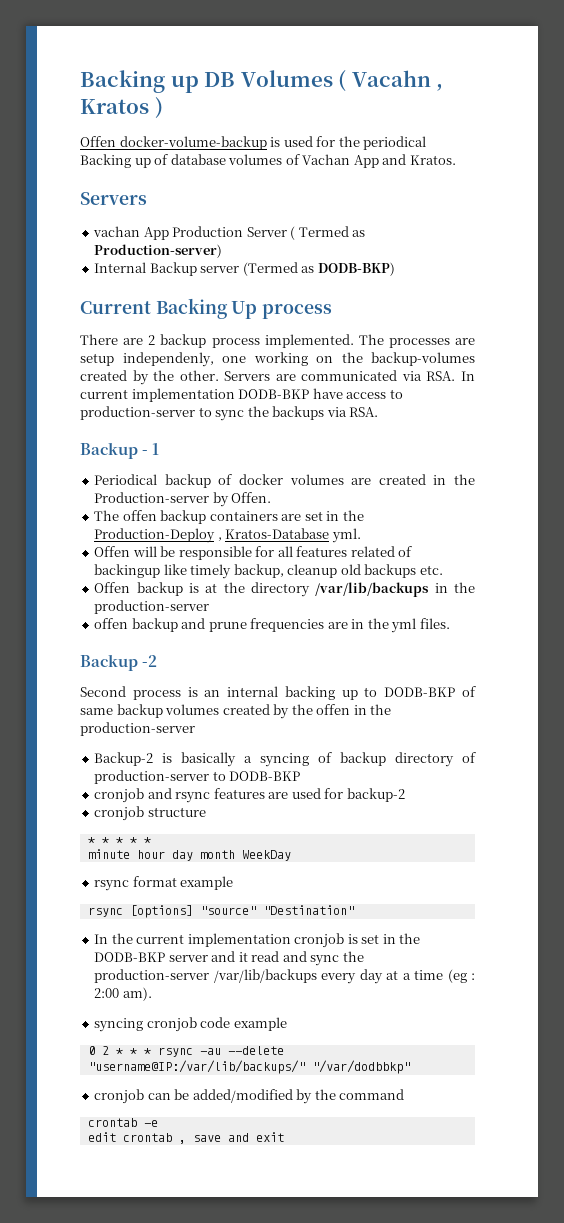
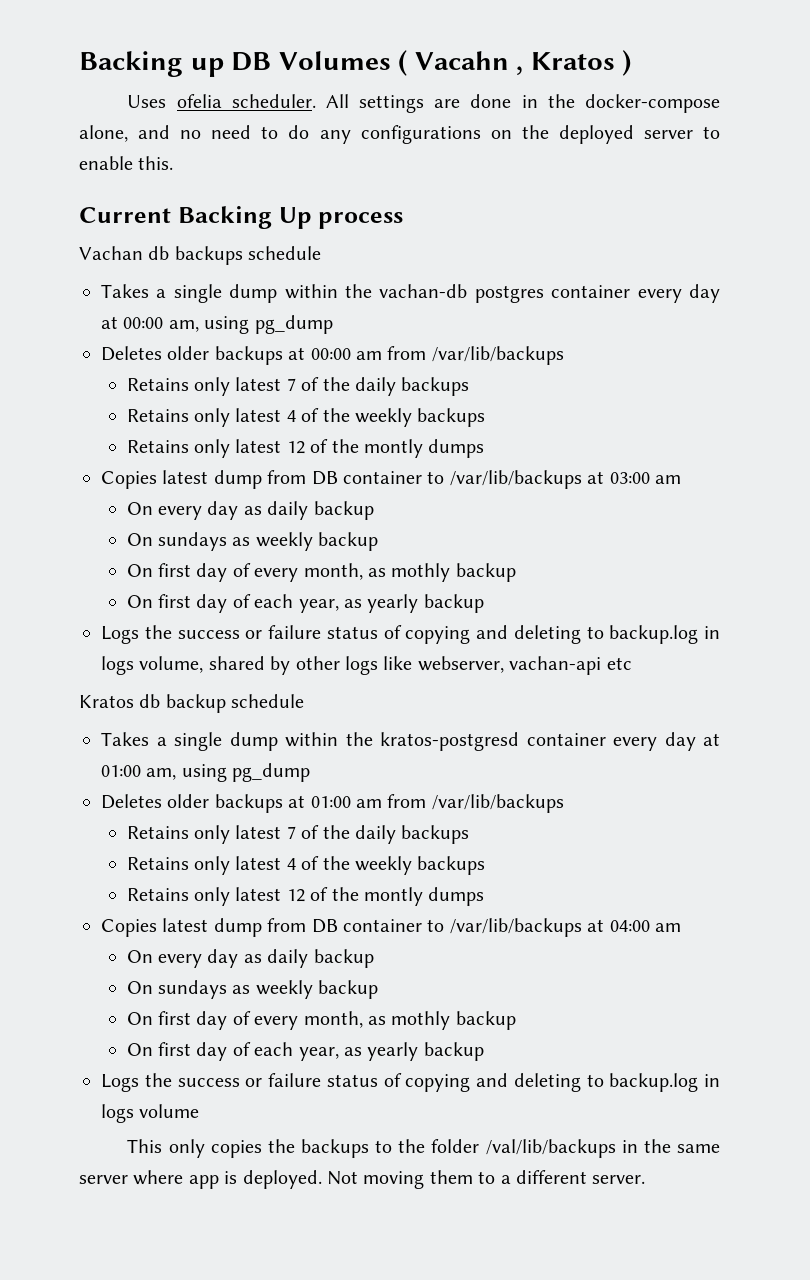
[80,136,427,150] [80,154,456,168] [80,192,147,205] [93,226,366,240] [94,244,223,258] [94,262,395,276] [80,298,333,319] [80,334,475,348] [80,352,475,367] [80,370,475,385] [80,388,403,402] [80,406,379,421] [80,442,160,459] [94,474,475,488] [94,492,272,507] [94,510,364,524] [94,528,361,543] [94,546,413,560] [94,564,443,579] [94,582,475,597] [94,600,210,614] [94,618,450,633] [80,654,158,671] [80,686,476,700] [80,704,392,719] [80,722,195,736] [94,752,476,767] [94,770,301,784] [94,788,405,803] [94,806,206,821] [87,837,151,844] [87,849,291,861] [94,876,234,891] [87,905,354,918] [94,933,421,948] [94,951,364,966] [94,969,475,984] [94,987,152,1001] [94,1017,287,1032] [87,1046,284,1057] [87,1060,410,1074] [94,1089,405,1104] [87,1118,158,1127] [87,1132,284,1144] Offen docker-volume-backup is used for the periodical Backing up of database volumes of Vachan App and Kratos. // Servers // vachan App Production Server ( Termed as Production-server) // Internal Backup server (Termed as DODB-BKP) // Current Backing Up process // There are 2 backup process implemented. The processes are setup independenly, one working on the backup-volumes created by the other. Servers are communicated via RSA. In current implementation DODB-BKP have access to production-server to sync the backups via RSA. // Backup - 1 // Periodical backup of docker volumes are created in the Production-server by Offen. // The offen backup containers are set in the Production-Deploy , Kratos-Database yml. // Offen will be responsible for all features related of backingup like timely backup, cleanup old backups etc. // Offen backup is at the directory /var/lib/backups in the production-server // offen backup and prune frequencies are in the yml files. // Backup -2 // Second process is an internal backing up to DODB-BKP of same backup volumes created by the offen in the production-server // Backup-2 is basically a syncing of backup directory of production-server to DODB-BKP // cronjob and rsync features are used for backup-2 // cronjob structure // * * * * * // minute hour day month WeekDay // rsync format example // rsync [options] "source" "Destination" // In the current implementation cronjob is set in the DODB-BKP server and it read and sync the production-server /var/lib/backups every day at a time (eg : 2:00 am). // syncing cronjob code example // 0 2 * * * rsync -au --delete "username@IP:/var/lib/backups/" "/var/dodbbkp" // cronjob can be added/modified by the command // crontab -e // edit crontab , save and exit -> [127,94,720,113] [79,125,720,144] [79,156,174,170] [79,206,404,229] [79,246,322,265] [101,284,720,303] [101,315,333,334] [101,346,564,365] [126,377,470,396] [126,408,486,427] [126,439,485,458] [101,470,681,489] [126,501,374,520] [126,532,379,551] [126,563,516,582] [126,594,484,613] [101,625,720,644] [101,656,632,675] [79,694,305,713] [101,732,720,751] [101,763,311,782] [101,794,564,813] [126,825,470,844] [126,856,486,875] [126,887,485,906] [101,918,681,937] [126,949,374,968] [126,980,379,999] [126,1011,516,1030] [126,1042,484,1061] [101,1073,720,1092] [101,1104,200,1123] [127,1139,721,1158] [79,1170,646,1189] Uses ofelia scheduler. All settings are done in the docker-compose alone, and no need to do any configurations on the deployed server to enable this. // Current Backing Up process // Vachan db backups schedule // Takes a single dump within the vachan-db postgres container every day at 00:00 am, using pg_dump // Deletes older backups at 00:00 am from /var/lib/backups // Retains only latest 7 of the daily backups // Retains only latest 4 of the weekly backups // Retains only latest 12 of the montly dumps // Copies latest dump from DB container to /var/lib/backups at 03:00 am // On every day as daily backup // On sundays as weekly backup // On first day of every month, as mothly backup // On first day of each year, as yearly backup // Logs the success or failure status of copying and deleting to backup.log in logs volume, shared by other logs like webserver, vachan-api etc // Kratos db backup schedule // Takes a single dump within the kratos-postgresd container every day at 01:00 am, using pg_dump // Deletes older backups at 01:00 am from /var/lib/backups // Retains only latest 7 of the daily backups // Retains only latest 4 of the weekly backups // Retains only latest 12 of the montly dumps // Copies latest dump from DB container to /var/lib/backups at 04:00 am // On every day as daily backup // On sundays as weekly backup // On first day of every month, as mothly backup // On first day of each year, as yearly backup // Logs the success or failure status of copying and deleting to backup.log in logs volume // This only copies the backups to the folder /val/lib/backups in the same server where app is deployed. Not moving them to a different server.

